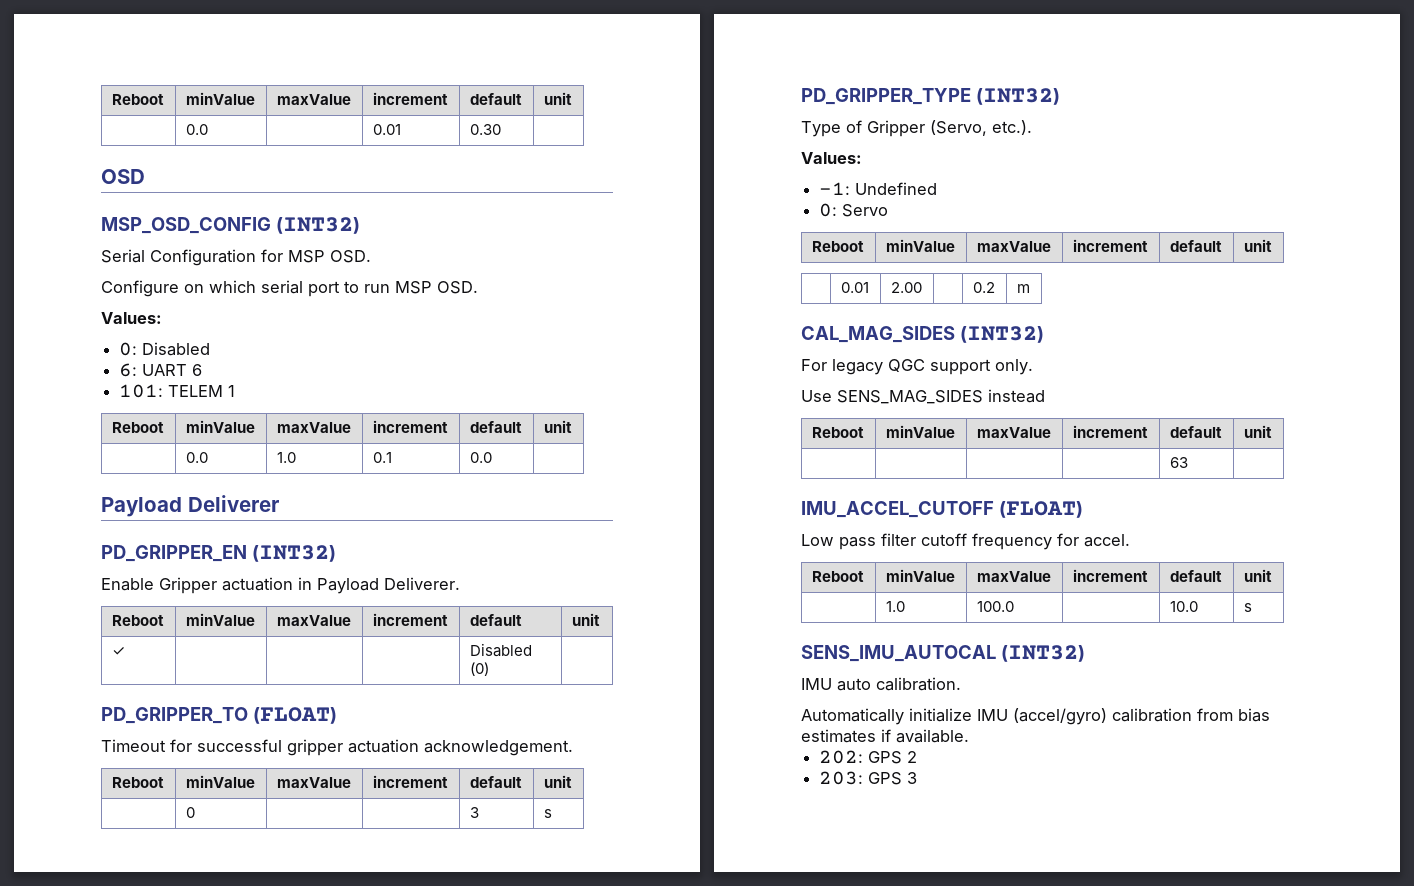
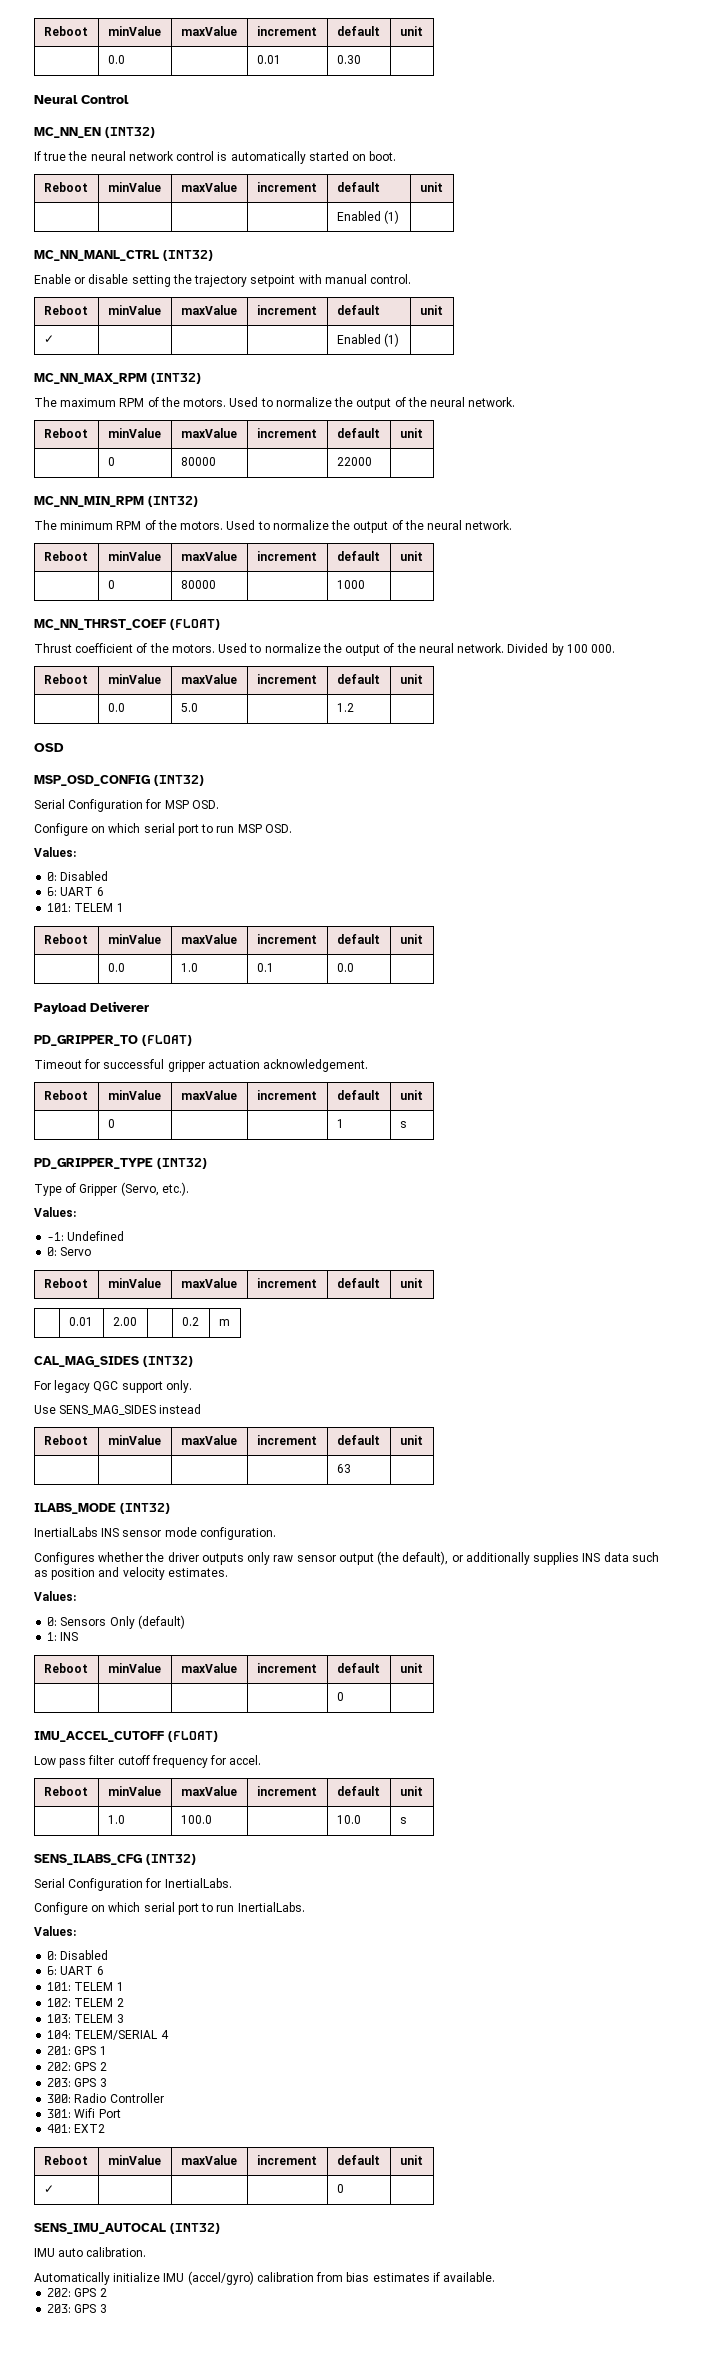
(501, 129) none -> [34,95,129,104] [34,127,155,138] [34,151,397,164] [43,182,88,192] [107,182,161,192] [180,182,237,192] [256,182,317,192] [336,182,380,192] [419,182,443,192] [336,210,399,224] [34,250,213,261] [34,274,412,287] [43,305,88,315] [107,305,161,315] [180,305,237,315] [256,305,317,315] [336,305,380,315] [419,305,443,315] [43,335,54,343] [336,333,399,347] [34,373,201,384] [34,397,516,410] [43,428,88,438] [107,428,161,438] [180,428,237,438] [256,428,317,438] [336,428,380,438] [399,428,423,438] [107,457,115,466] [180,457,216,466] [336,457,372,466] [34,496,198,507] [34,520,513,533] [43,551,88,561] [107,551,161,561] [180,551,237,561] [256,551,317,561] [336,551,380,561] [399,551,423,561] [107,580,115,589] [180,580,216,589] [336,580,365,589] [34,619,220,630] [34,643,616,656] [43,674,88,684] [107,674,161,684] [180,674,237,684] [256,674,317,684] [336,674,380,684] [399,674,423,684] [107,703,125,712] [180,703,198,712] [336,703,354,712] // Neural Control // MC_NN_EN (INT32) // If true the neural network control is automatically started on boot. // Reboot | minValue | maxValue | increment | default | unit // | | | | Enabled (1) | // MC_NN_MANL_CTRL (INT32) // Enable or disable setting the trajectory setpoint with manual control. // Reboot | minValue | maxValue | increment | default | unit // ✓ | | | | Enabled (1) | // MC_NN_MAX_RPM (INT32) // The maximum RPM of the motors. Used to normalize the output of the neural network. // Reboot | minValue | maxValue | increment | default | unit // | 0 | 80000 | | 22000 | // MC_NN_MIN_RPM (INT32) // The minimum RPM of the motors. Used to normalize the output of the neural network. // Reboot | minValue | maxValue | increment | default | unit // | 0 | 80000 | | 1000 | // MC_NN_THRST_COEF (FLOAT) // Thrust coefficient of the motors. Used to normalize the output of the neural network. Divided by 100 000. // Reboot | minValue | maxValue | increment | default | unit // | 0.0 | 5.0 | | 1.2 |
[101,545,336,562] [101,577,460,594] [111,615,164,626] [185,613,255,626] [276,615,351,626] [372,613,448,626] [469,614,522,626] [571,613,600,626] [111,647,125,656] [469,643,532,657] [469,662,489,676] // PD_GRIPPER_EN (INT32) // Enable Gripper actuation in Payload Deliverer. // Reboot | minValue | maxValue | increment | default | unit // ✓ | | | | Disabled (0) | -> (149, 1006) none
[469,807,479,818] 3 -> [336,1119,344,1128] 1
(1188, 462) none -> [34,1503,170,1514] [34,1527,276,1540] [34,1551,659,1565] [34,1567,228,1580] [34,1591,76,1601] [47,1615,185,1629] [47,1632,79,1641] [43,1663,88,1673] [107,1663,161,1673] [180,1663,237,1673] [256,1663,317,1673] [336,1663,380,1673] [399,1663,423,1673] [336,1692,344,1701] // ILABS_MODE (INT32) // InertialLabs INS sensor mode configuration. // Configures whether the driver outputs only raw sensor output (the default), or additionally supplies INS data such as position and velocity estimates. // Values: // 0: Sensors Only (default) // 1: INS // Reboot | minValue | maxValue | increment | default | unit // | | | | 0 |
(1252, 607) none -> [34,1854,196,1865] [34,1878,232,1891] [34,1902,305,1915] [34,1926,76,1936] [47,1950,109,1960] [47,1966,104,1975] [47,1982,124,1991] [47,1998,124,2007] [47,2014,124,2023] [47,2030,169,2040] [47,2046,107,2055] [47,2062,107,2071] [47,2078,107,2087] [47,2093,164,2103] [47,2108,121,2118] [47,2124,106,2133] [43,2155,88,2165] [107,2155,161,2165] [180,2155,237,2165] [256,2155,317,2165] [336,2155,380,2165] [399,2155,423,2165] [43,2185,54,2193] [336,2184,344,2193] // SENS_ILABS_CFG (INT32) // Serial Configuration for InertialLabs. // Configure on which serial port to run InertialLabs. // Values: // 0: Disabled // 6: UART 6 // 101: TELEM 1 // 102: TELEM 2 // 103: TELEM 3 // 104: TELEM/SERIAL 4 // 201: GPS 1 // 202: GPS 2 // 203: GPS 3 // 300: Radio Controller // 301: Wifi Port // 401: EXT2 // Reboot | minValue | maxValue | increment | default | unit // ✓ | | | | 0 |

